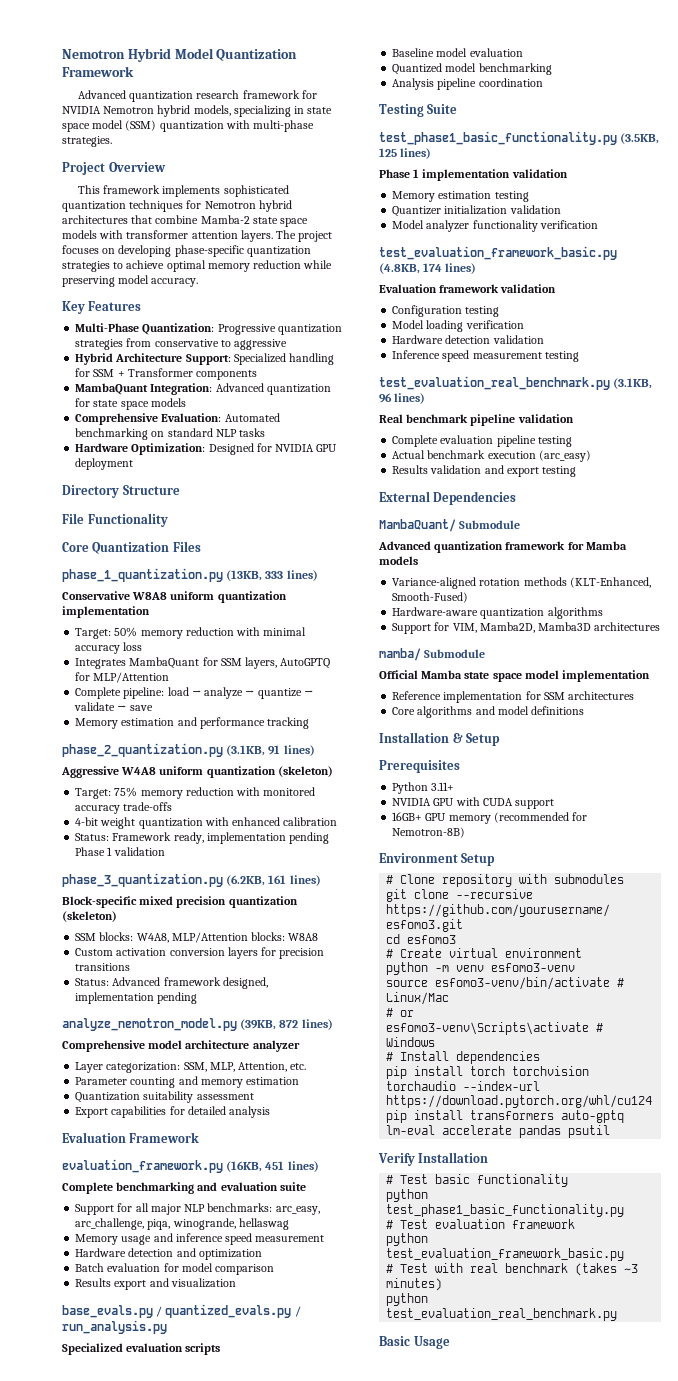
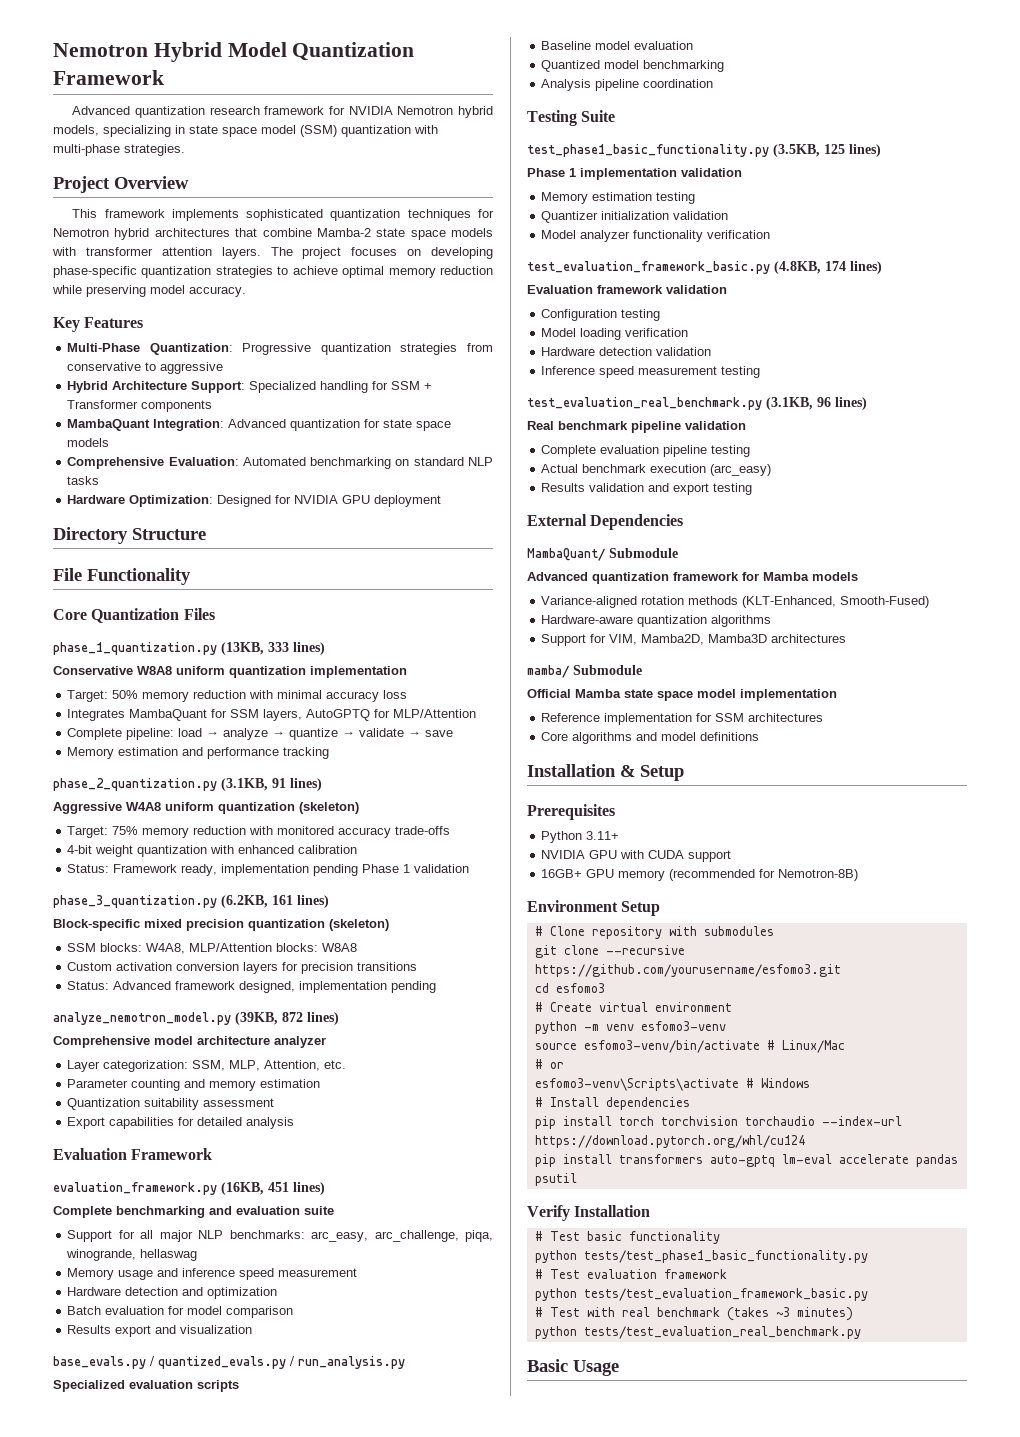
[386,1204,625,1217] test_phase1_basic_functionality.py -> [583,1250,868,1263] tests/test_phase1_basic_functionality.py
[386,1248,625,1261] test_evaluation_framework_basic.py -> [583,1288,868,1301] tests/test_evaluation_framework_basic.py
[386,1308,618,1321] test_evaluation_real_benchmark.py -> [583,1326,861,1339] tests/test_evaluation_real_benchmark.py

